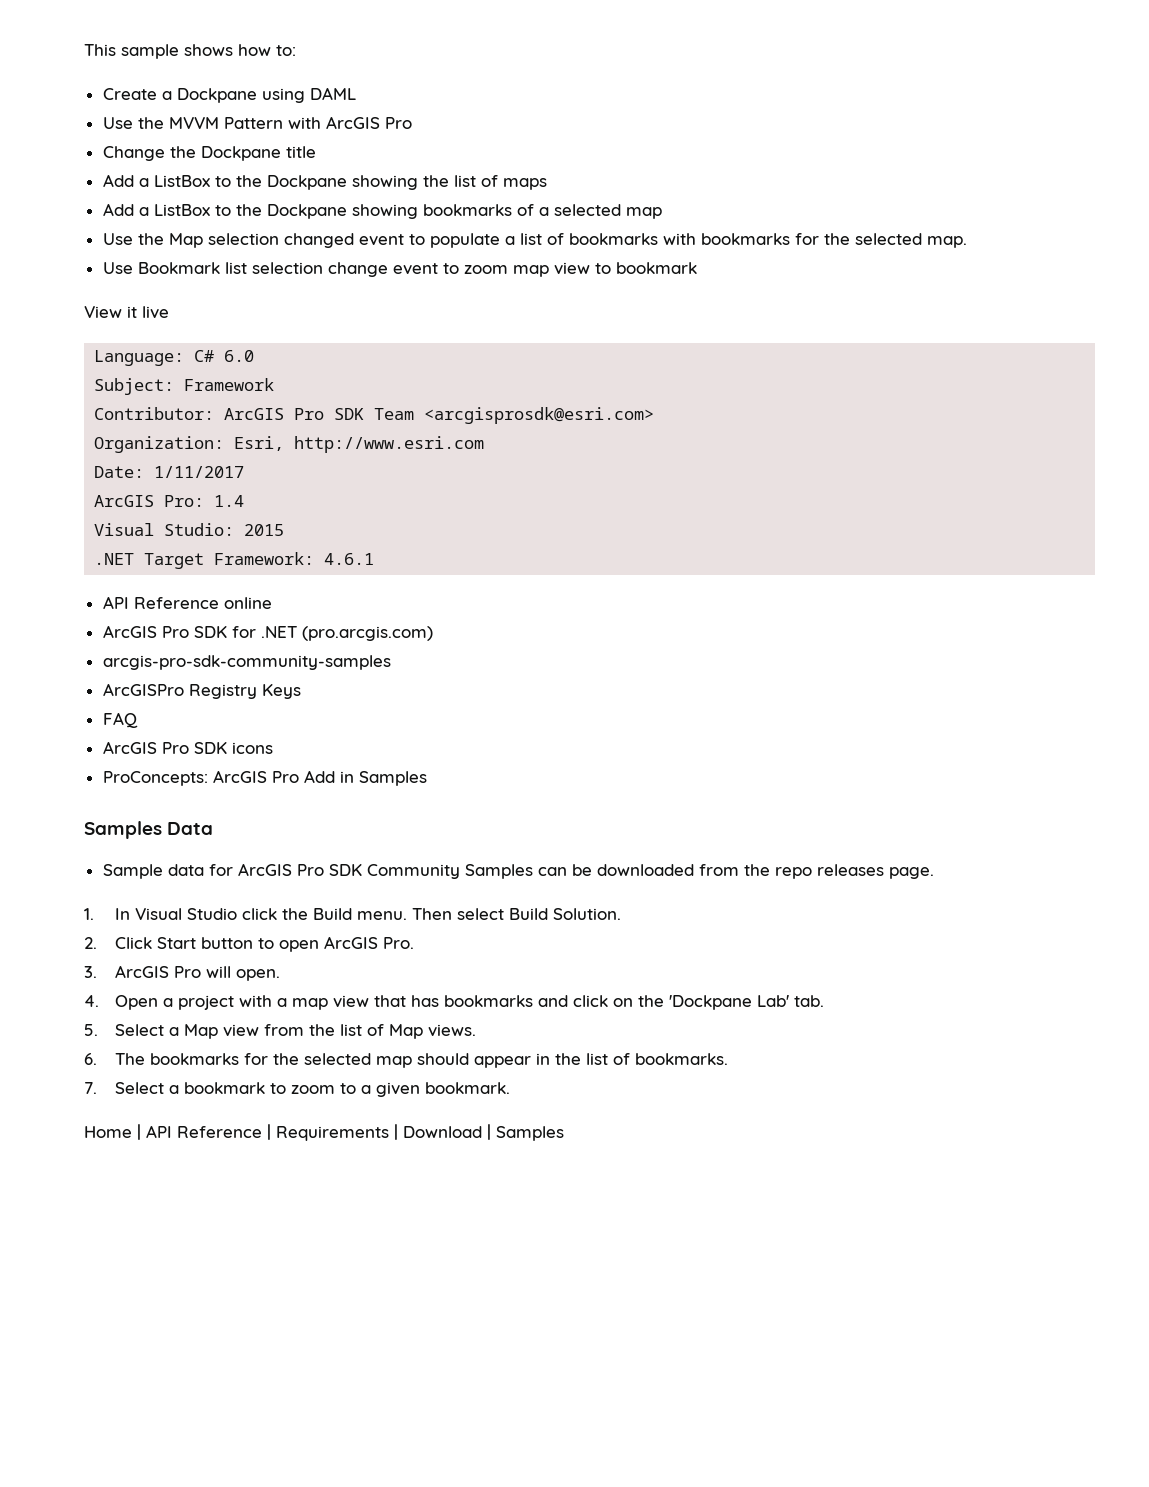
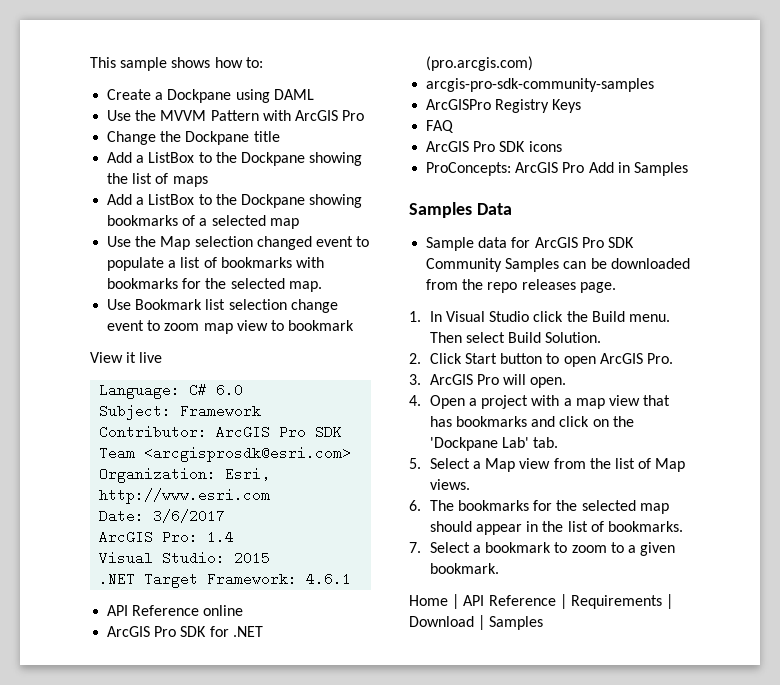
[154,466,245,478] 1/11/2017 -> [153,509,226,523] 3/6/2017

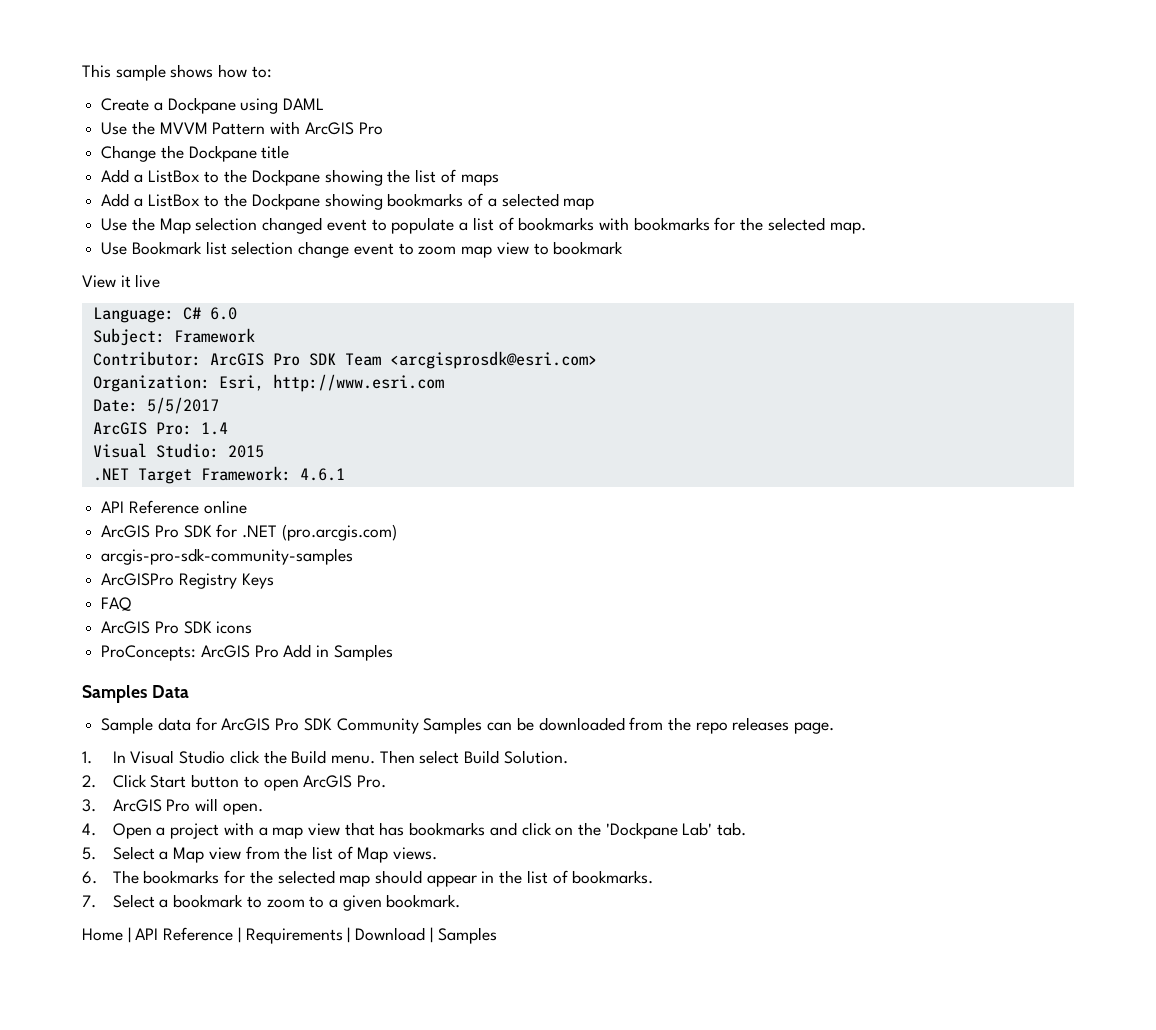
[153,509,226,523] 3/6/2017 -> [146,397,219,414] 5/5/2017

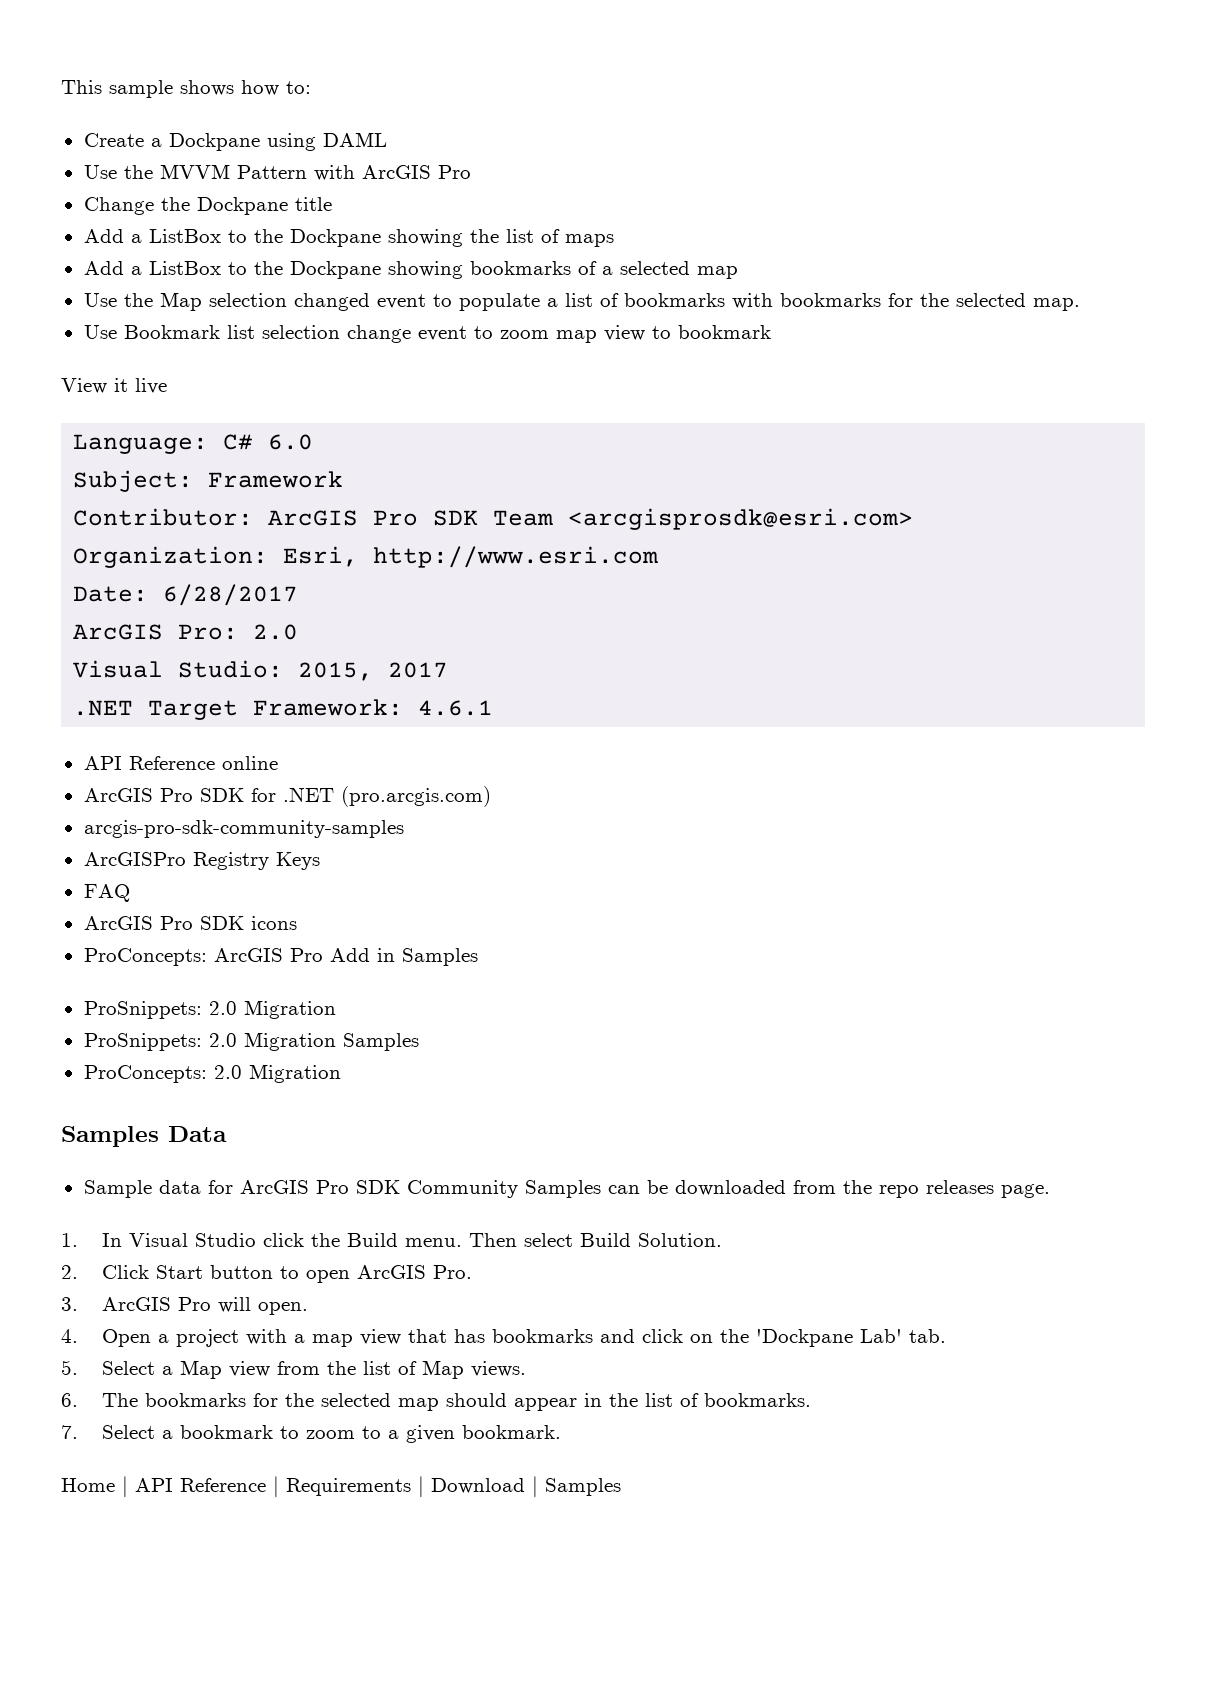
[146,397,219,414] 5/5/2017 -> [163,584,299,606] 6/28/2017
[200,422,228,435] 1.4 -> [253,624,299,640] 2.0
[227,445,264,458] 2015 -> [298,662,449,681] 2015, 2017
(393, 652) none -> [83,1000,336,1019] [83,1032,419,1051] [83,1064,341,1083] // ProSnippets: 2.0 Migration // ProSnippets: 2.0 Migration Samples // ProConcepts: 2.0 Migration

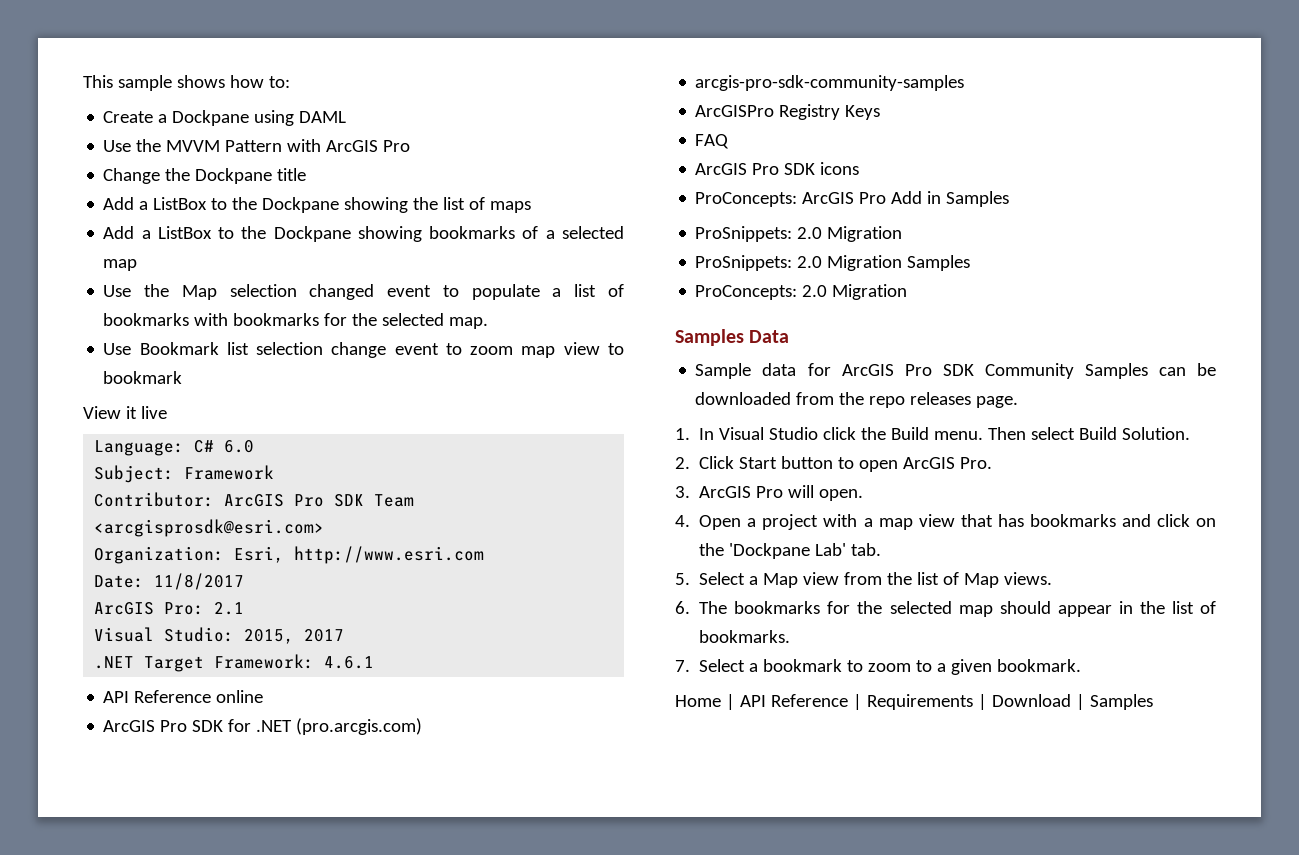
[163,584,299,606] 6/28/2017 -> [154,573,245,590] 11/8/2017
[253,624,299,640] 2.0 -> [214,602,245,615] 2.1

